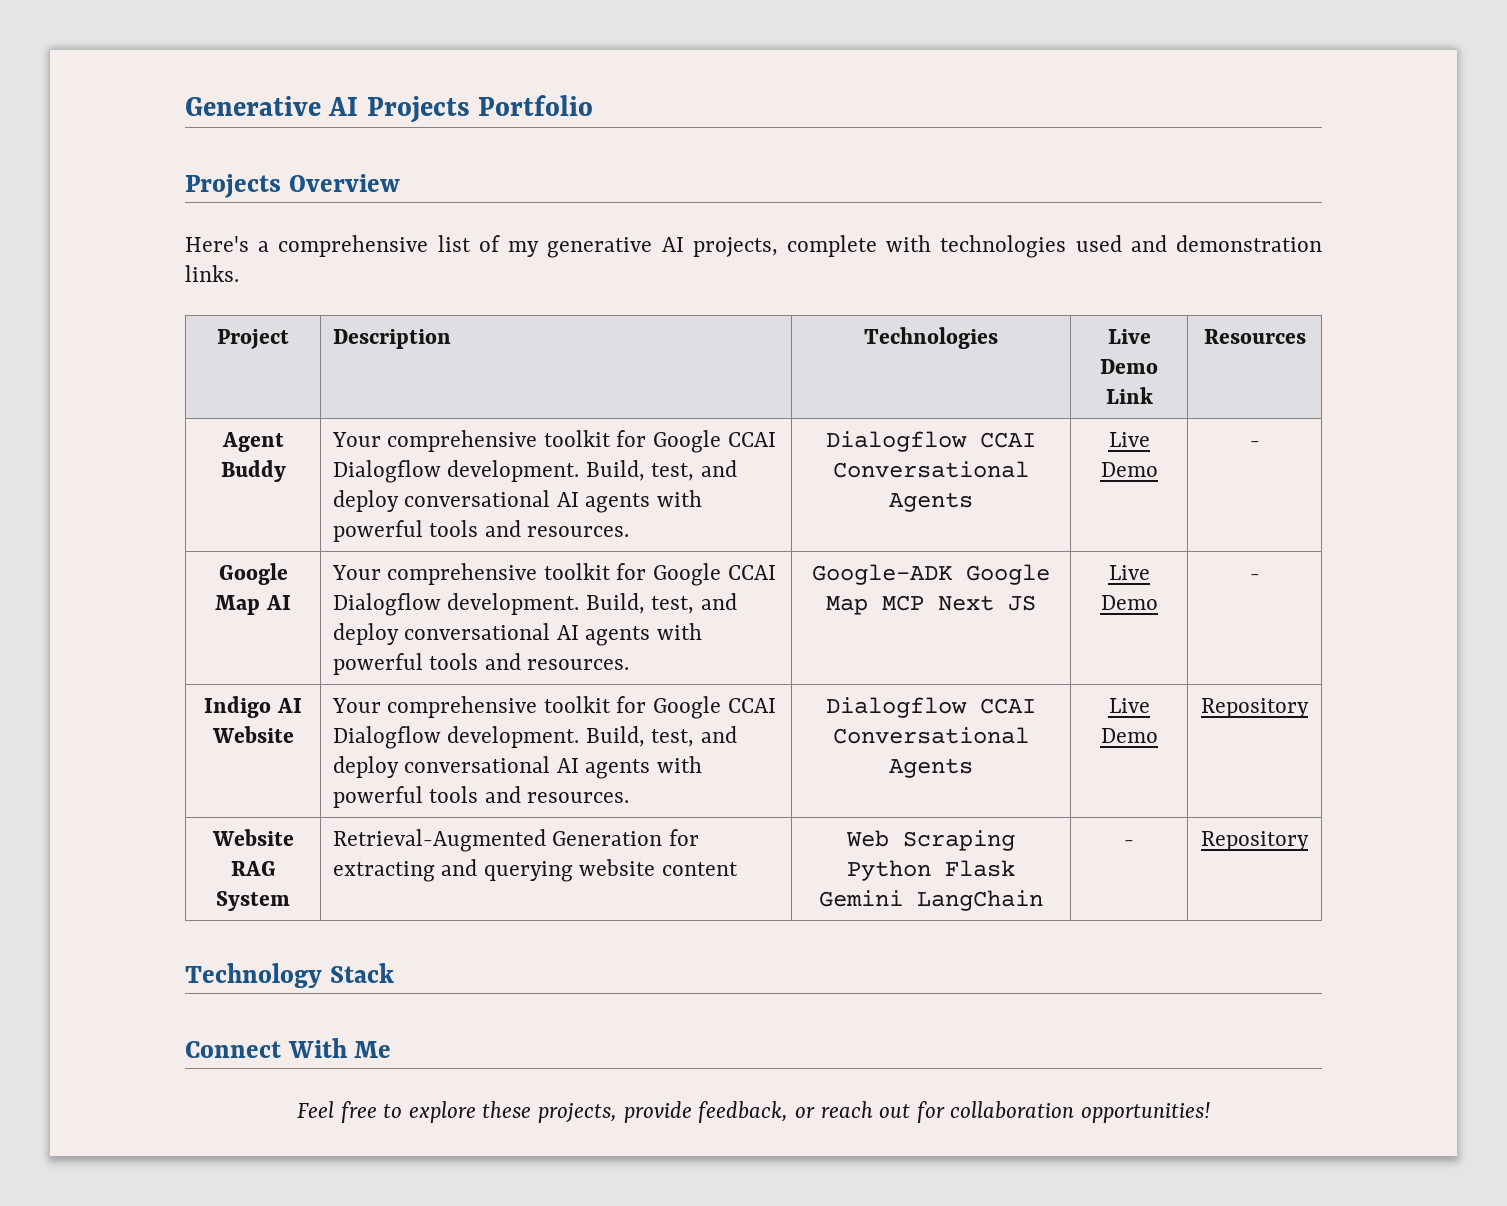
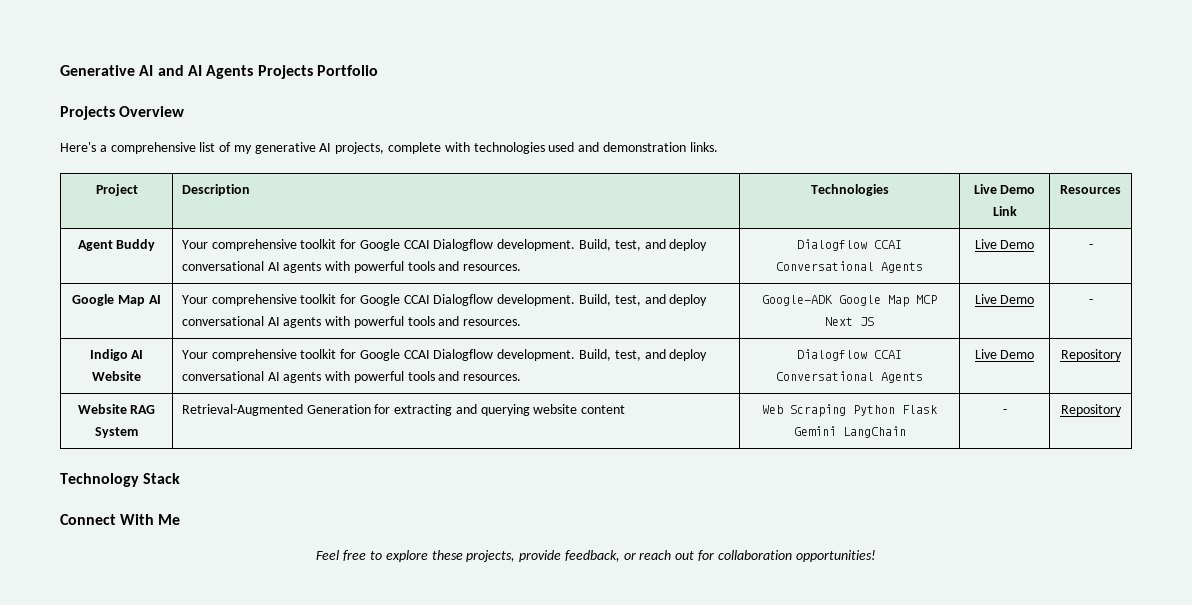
(359, 106) none -> [157,65,254,79] and AI Agents

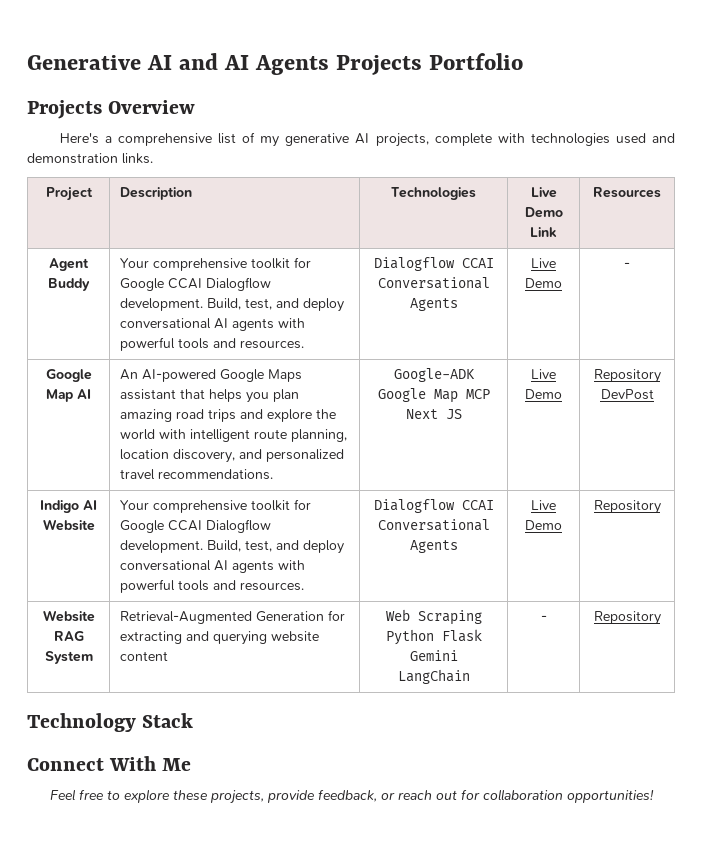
[181,294,708,306] [181,316,522,328] Your comprehensive toolkit for Google CCAI Dialogflow development. Build, test, and deploy conversational AI agents with powerful tools and resources. -> [119,369,302,382] [119,389,299,403] [119,409,336,422] [119,429,347,442] [119,449,344,463] [119,469,273,480] An AI-powered Google Maps assistant that helps you plan amazing road trips and explore the world with intelligent route planning, location discovery, and personalized travel recommendations.
[1088,299,1093,304] - -> [593,369,661,383] [600,389,654,400] Repository DevPost

